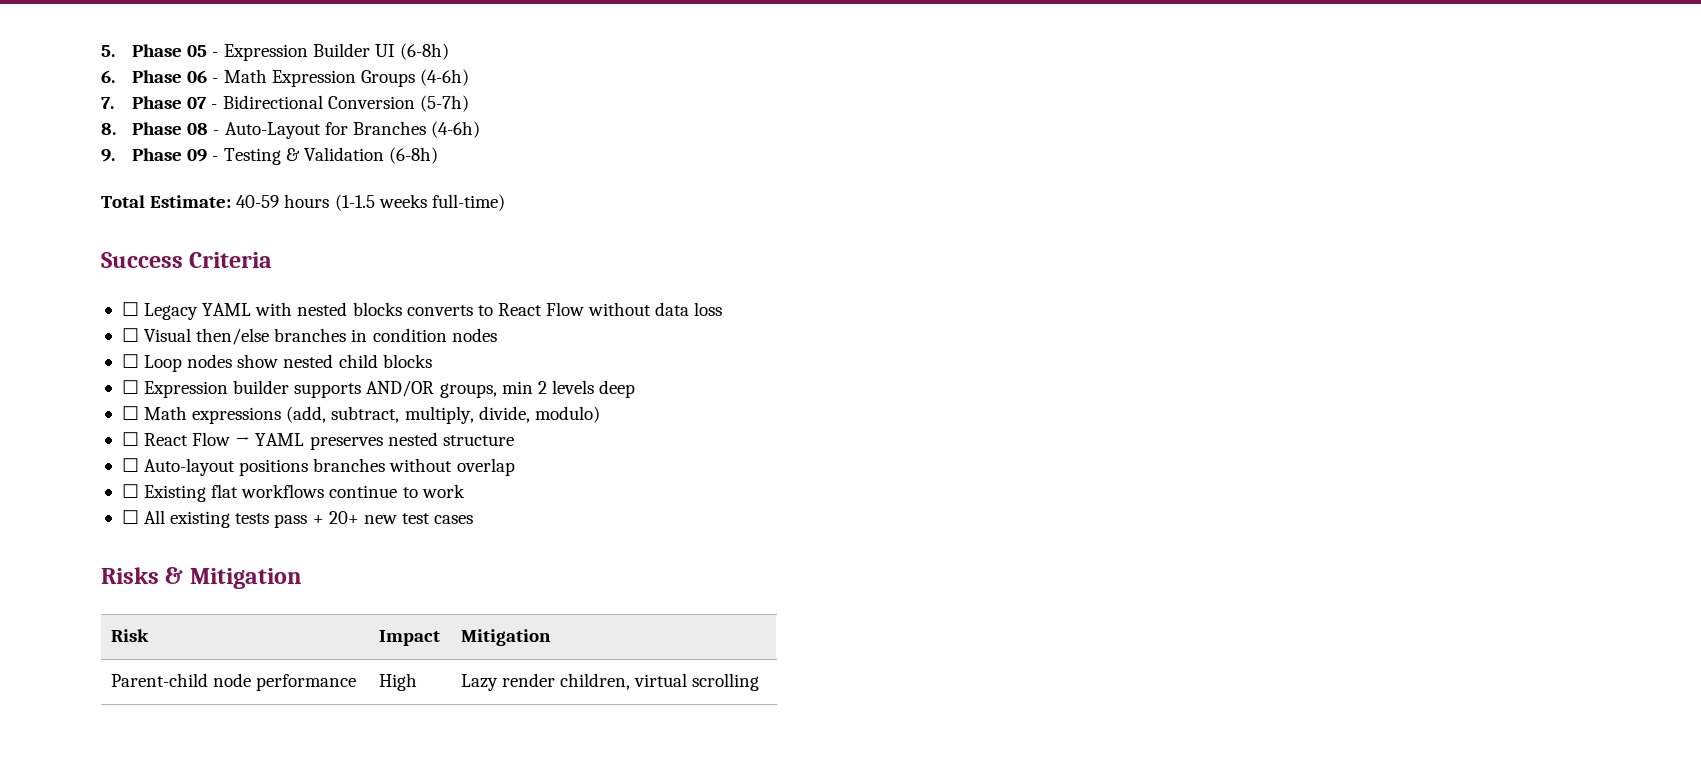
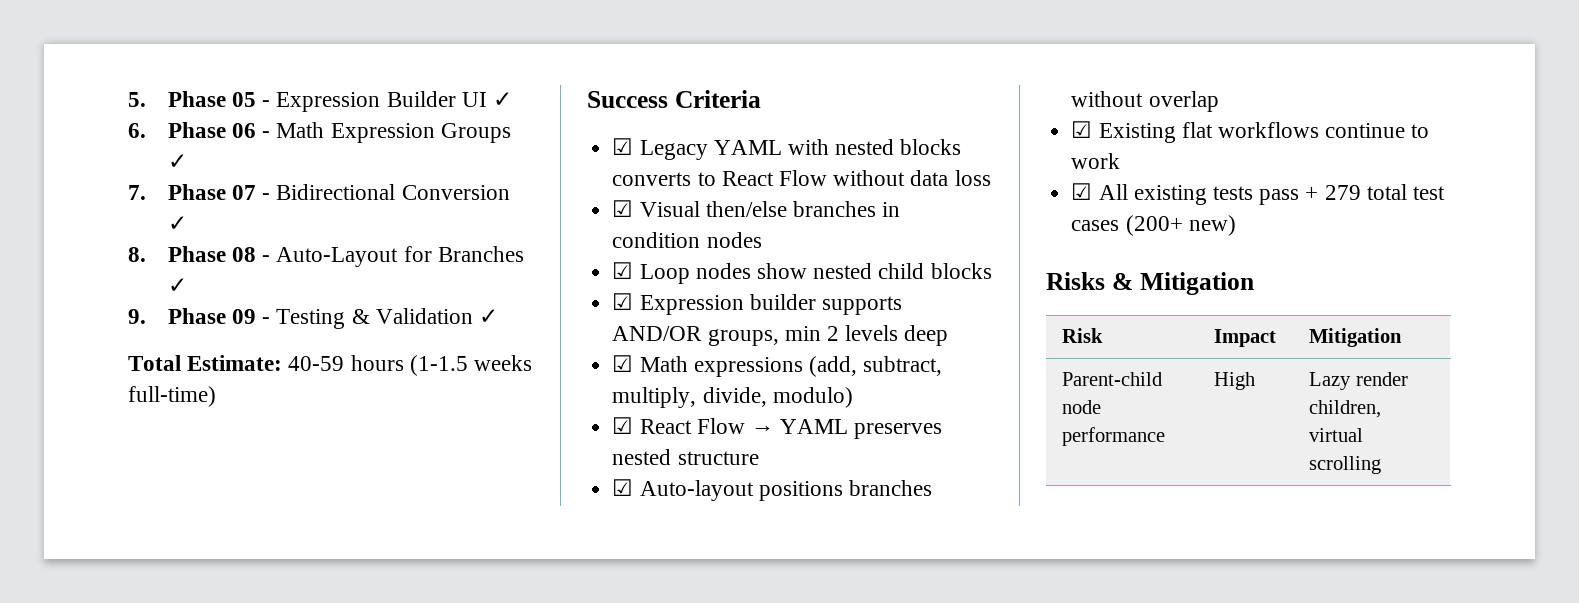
[399,43,449,60] (6-8h) -> [493,92,513,107] ✓
[419,69,469,86] (4-6h) -> [167,154,187,169] ✓
[419,95,469,112] (5-7h) -> [167,216,187,231] ✓
[430,121,480,138] (4-6h) -> [167,278,187,293] ✓
[388,147,438,164] (6-8h) -> [479,309,499,324] ✓
[121,302,139,316] ☐ -> [612,138,634,155] ☑
[121,328,139,342] ☐ -> [612,200,634,217] ☑
[121,354,139,368] ☐ -> [612,262,634,279] ☑
[121,380,139,394] ☐ -> [612,293,634,310] ☑
[121,406,139,420] ☐ -> [612,355,634,372] ☑
[121,432,139,446] ☐ -> [612,417,634,434] ☑
[121,458,139,472] ☐ -> [612,479,634,496] ☑
[121,484,139,498] ☐ -> [1071,121,1093,138] ☑
[121,510,139,524] ☐ -> [1071,183,1093,200] ☑
[328,511,397,524] 20+ new -> [1324,184,1407,200] 279 total
(474, 519) none -> [1125,215,1236,236] (200+ new)

